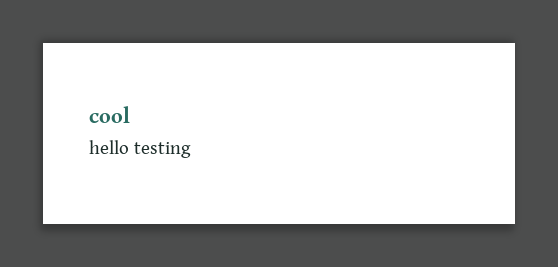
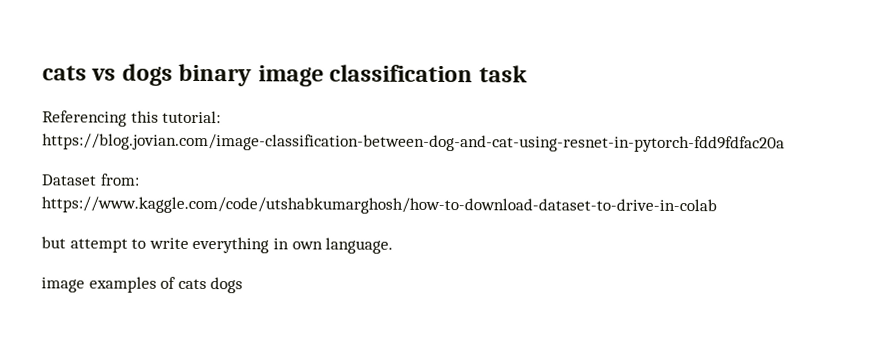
[89,106,130,123] [89,140,191,158] cool // hello testing -> [42,63,528,87] [42,110,222,127] [42,133,785,153] [41,173,140,186] [41,196,717,216] [41,236,394,254] [41,276,244,294] cats vs dogs binary image classification task // Referencing this tutorial: https://blog.jovian.com/image-classification-between-dog-and-cat-using-resnet-in-pytorch-fdd9fdfac20a // Dataset from: https://www.kaggle.com/code/utshabkumarghosh/how-to-download-dataset-to-drive-in-colab // but attempt to write everything in own language. // image examples of cats dogs

